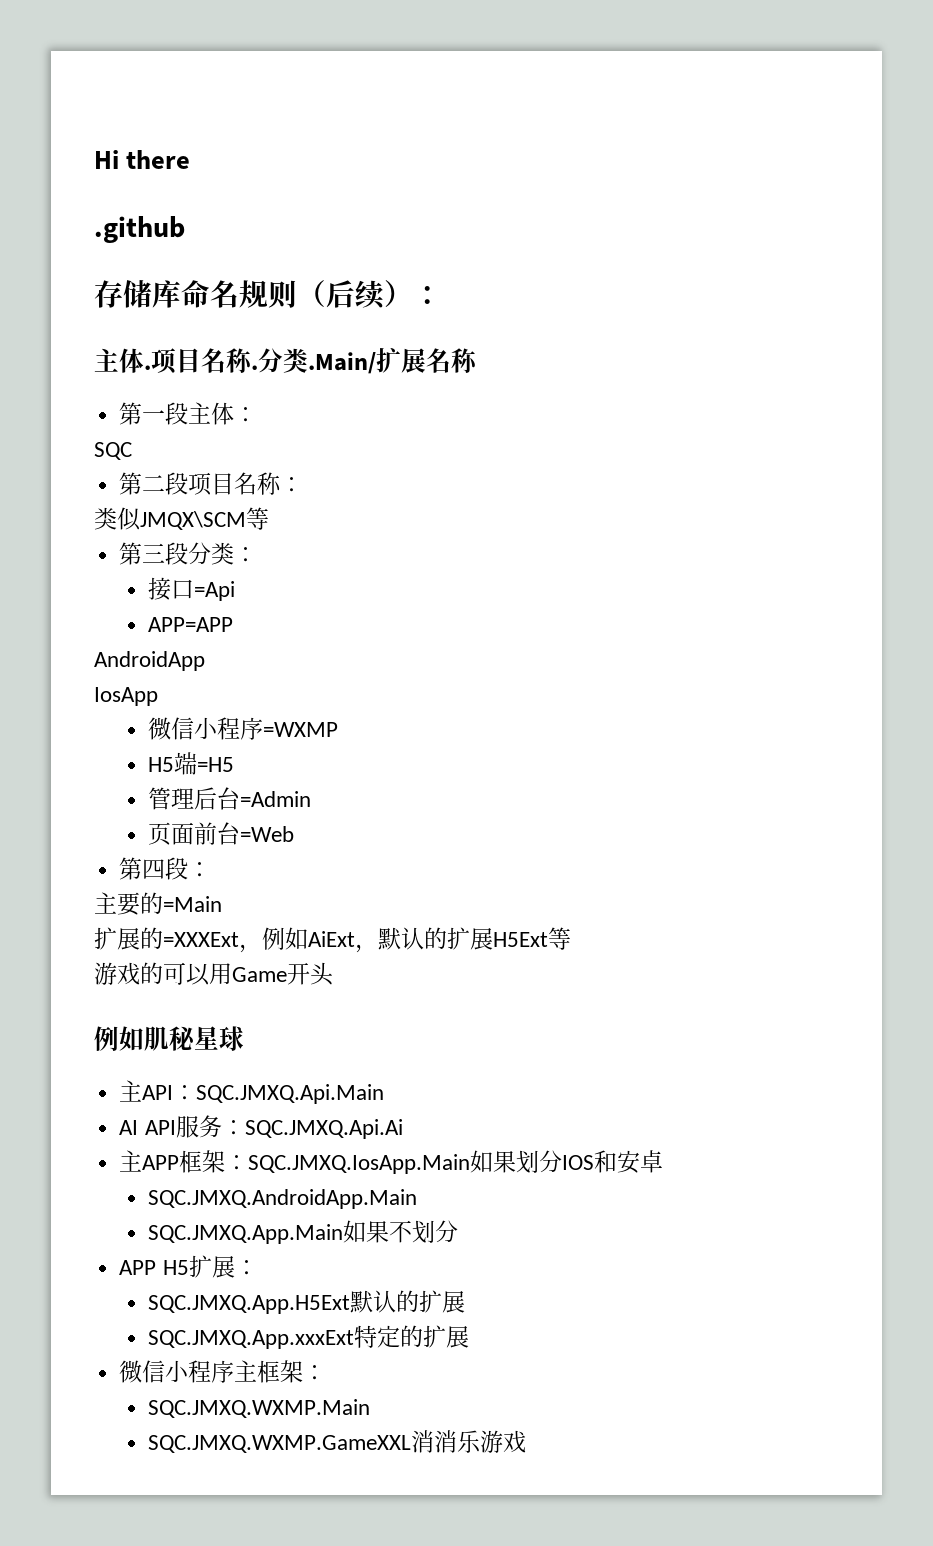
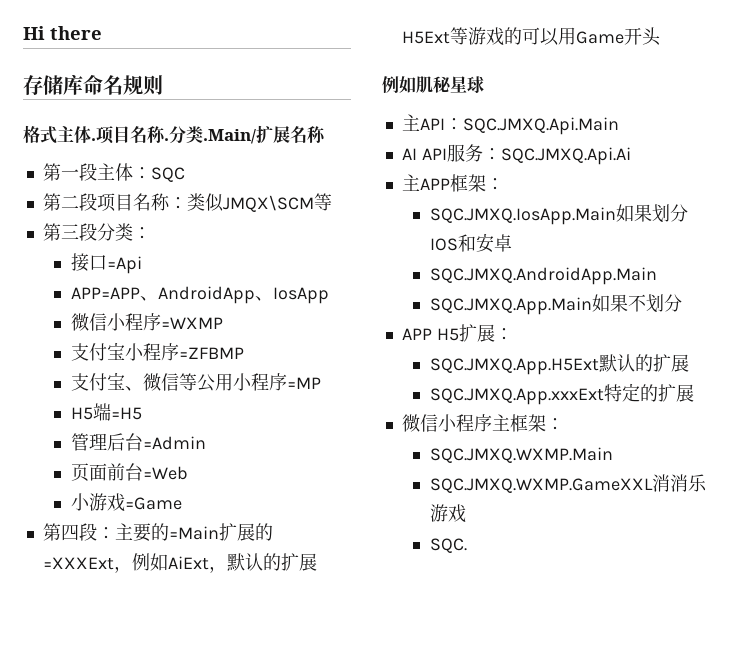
[94,216,185,243] // .github -> (102, 33) none
[297,280,442,309] （后续）： // -> [23,125,57,144] // 格式
(258, 414) // -> (151, 173) none
(304, 484) // -> (187, 203) none
(234, 624) // -> [139,296,158,301] 、
(205, 661) // -> [254,296,273,301] 、
(339, 729) none -> [70,342,244,361] [70,372,321,392] // 支付宝小程序=ZFBMP // 支付宝、微信等公用小程序=MP
(295, 834) none -> [70,493,182,512] // 小游戏=Game
(212, 869) // -> (115, 533) none
(222, 904) // -> (219, 533) none
(571, 938) // -> (468, 36) none
(249, 1162) none -> (504, 184) //
(527, 1441) none -> [429,538,467,554] // SQC.

